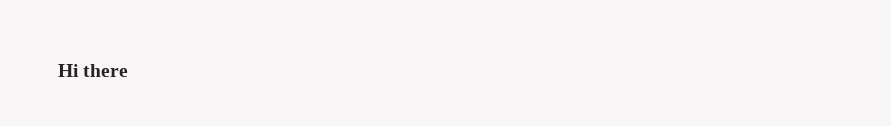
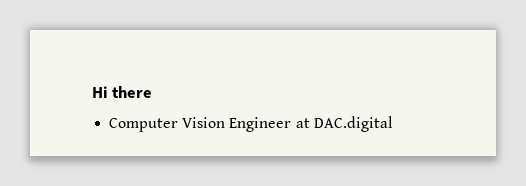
(129, 70) none -> [109,116,393,132] // Computer Vision Engineer at DAC.digital

